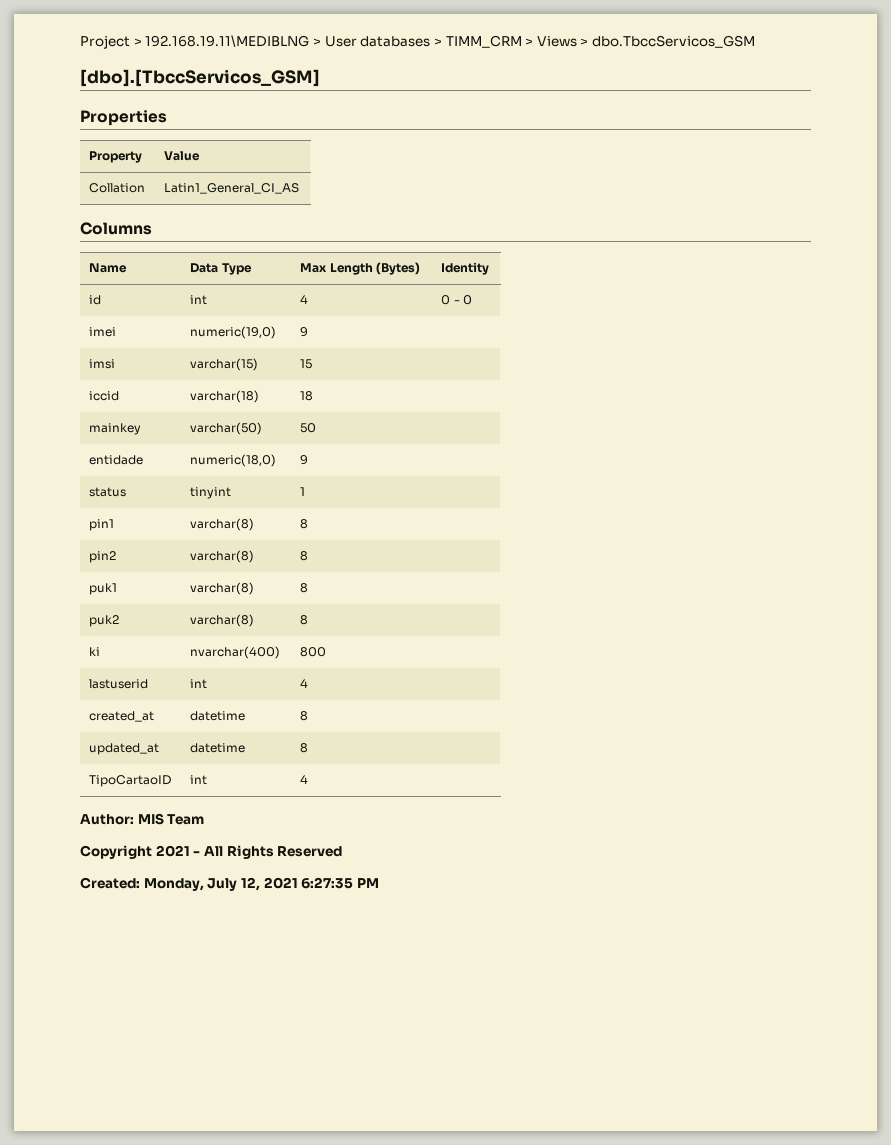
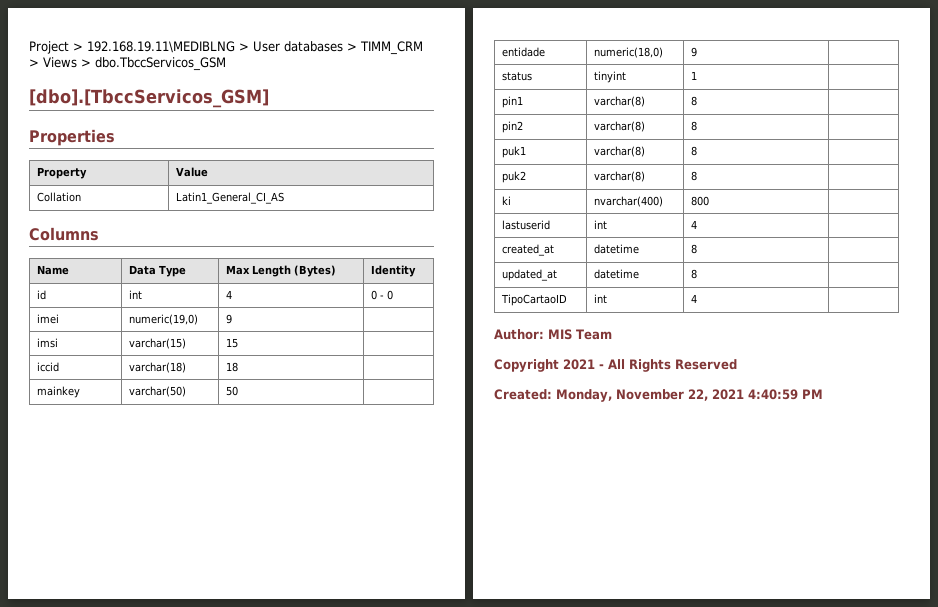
[207,877,354,891] July 12, 2021 6:27:35 -> [616,389,798,401] November 22, 2021 4:40:59

